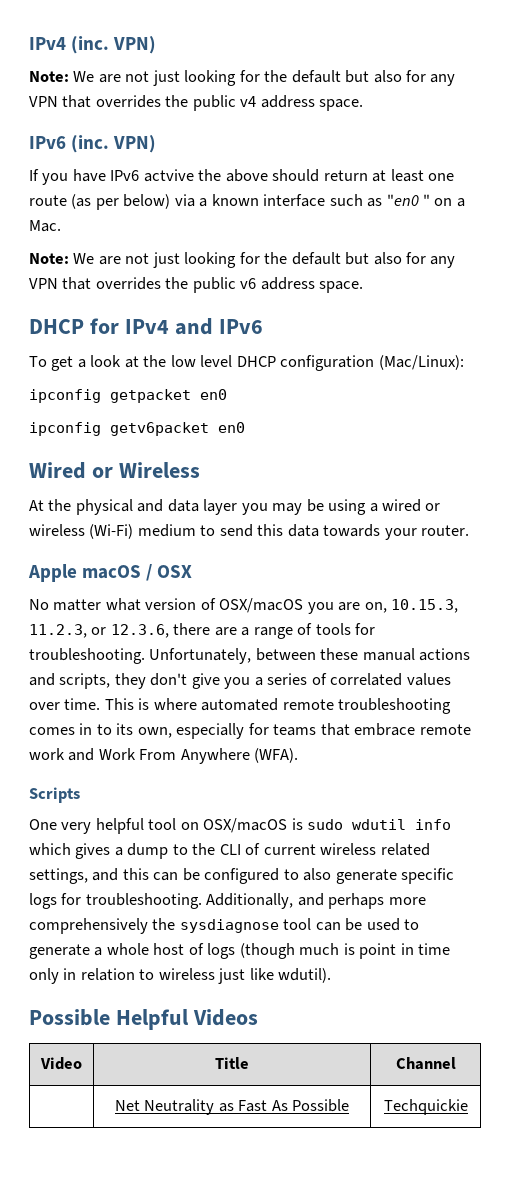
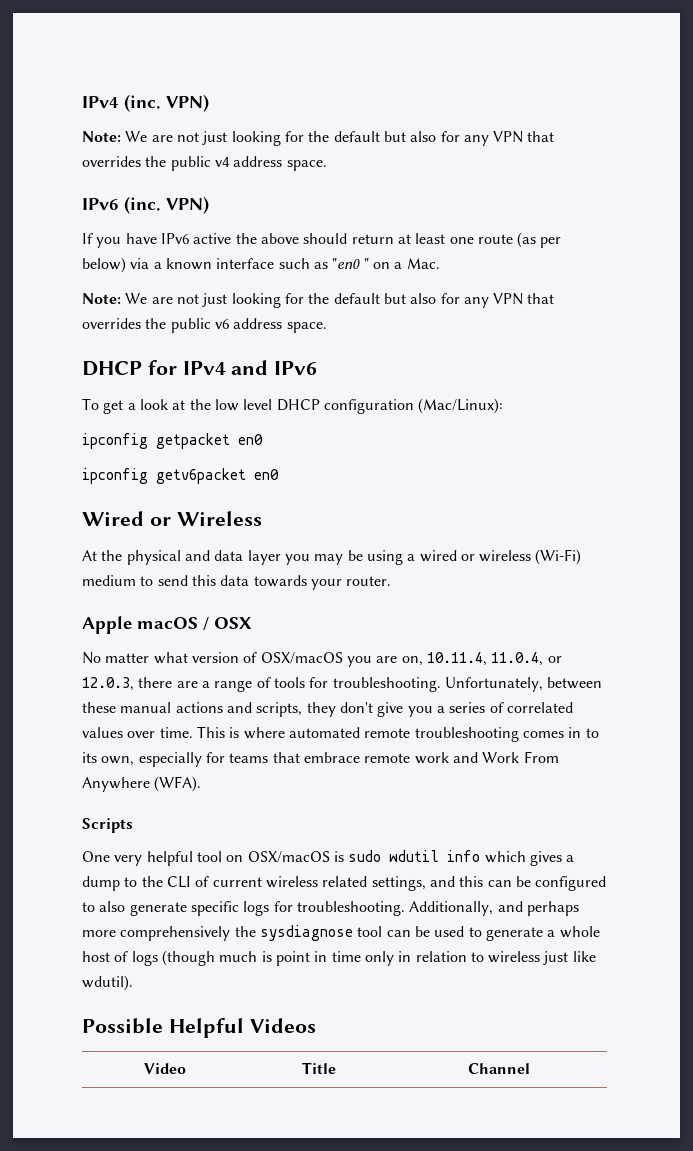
[143,169,194,182] actvive -> [193,233,232,244] active
[391,599,459,613] [29,624,169,638] 10.15.3, 11.2.3, or 12.3.6, -> [426,652,562,666] [82,677,134,691] 10.11.4, 11.0.4, or 12.0.3,
[114,1099,350,1115] [383,1099,468,1115] // | Net Neutrality as Fast As Possible | Techquickie -> (530, 1068) none

